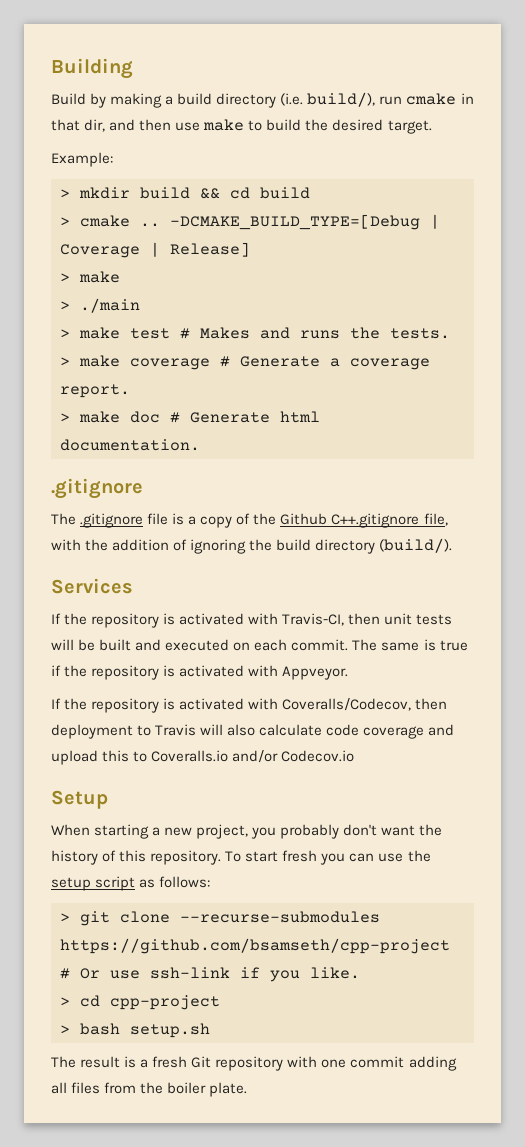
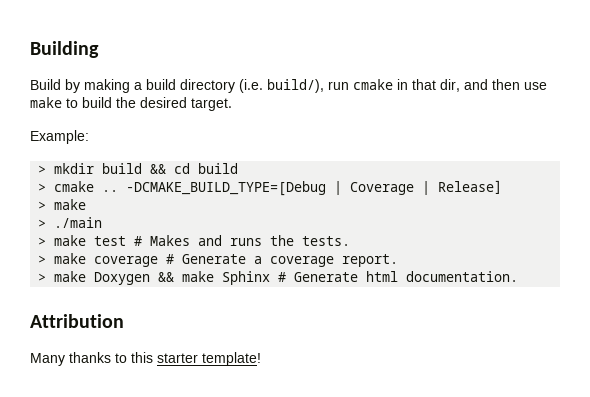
[130,411,160,423] doc -> [94,271,271,285] Doxygen && make Sphinx
[51,478,143,499] [51,513,448,528] [51,538,453,554] [51,578,133,594] [51,613,453,628] [51,639,468,651] [51,665,349,680] [51,698,448,713] [51,724,455,739] [51,750,355,765] [51,790,108,809] [51,824,443,839] [51,850,431,865] [51,876,211,891] [60,911,380,926] [60,938,450,954] [60,967,360,982] [60,995,220,1010] [60,1023,210,1038] [51,1056,457,1071] [51,1082,248,1097] .gitignore // The .gitignore file is a copy of the Github C++.gitignore file, with the addition of ignoring the build directory (build/). // Services // If the repository is activated with Travis-CI, then unit tests will be built and executed on each commit. The same is true if the repository is activated with Appveyor. // If the repository is activated with Coveralls/Codecov, then deployment to Travis will also calculate code coverage and upload this to Coveralls.io and/or Codecov.io // Setup // When starting a new project, you probably don't want the history of this repository. To start fresh you can use the setup script as follows: // > git clone --recurse-submodules https://github.com/bsamseth/cpp-project # Or use ssh-link if you like. // > cd cpp-project // > bash setup.sh // The result is a fresh Git repository with one commit adding all files from the boiler plate. -> [30,314,124,328] [30,352,261,366] Attribution // Many thanks to this starter template!

